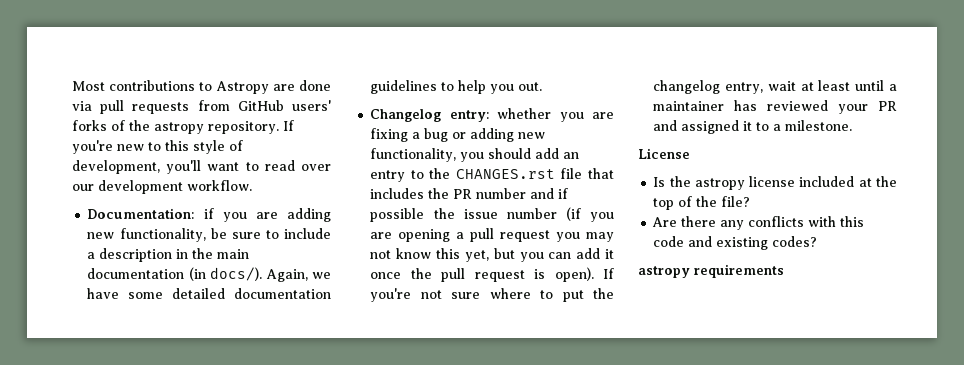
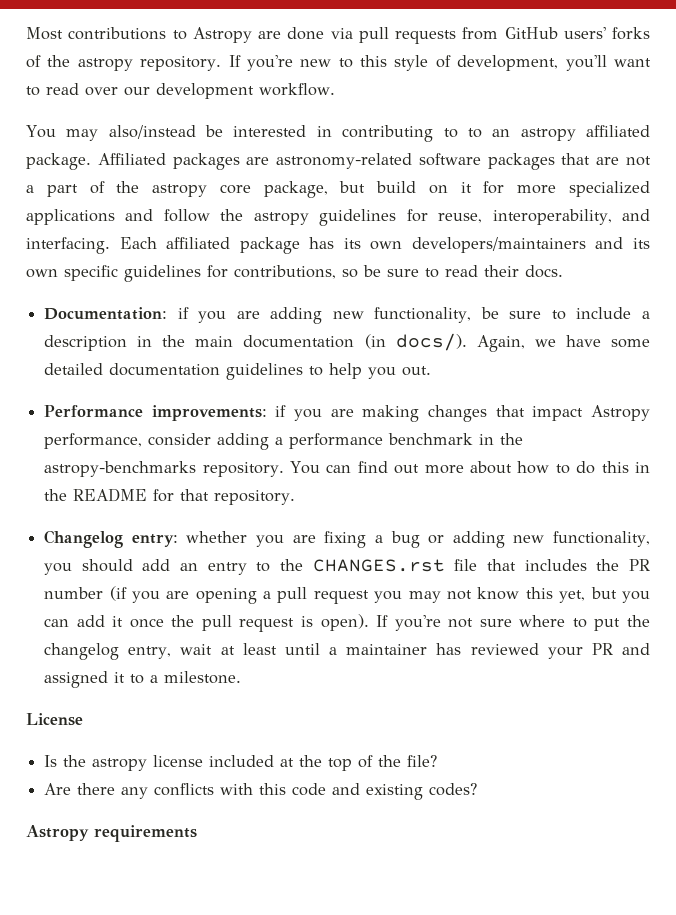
(252, 185) none -> [26,125,650,142] [26,153,652,170] [26,181,650,198] [26,209,650,226] [26,237,650,254] [26,265,563,282] // You may also/instead be interested in contributing to to an astropy affiliated package. Affiliated packages are astronomy-related software packages that are not a part of the astropy core package, but build on it for more specialized applications and follow the astropy guidelines for reuse, interoperability, and interfacing. Each affiliated package has its own developers/maintainers and its own specific guidelines for contributions, so be sure to read their docs.
(543, 86) none -> [44,405,650,422] [44,433,524,450] [44,461,650,477] [44,488,296,505] // Performance improvements: if you are making changes that impact Astropy performance, consider adding a performance benchmark in the astropy-benchmarks repository. You can find out more about how to do this in the README for that repository.
[530,188,569,199] [370,208,557,222] and if possible the issue number -> (104, 593) none
[638,266,690,278] astropy -> [26,825,89,841] Astropy

